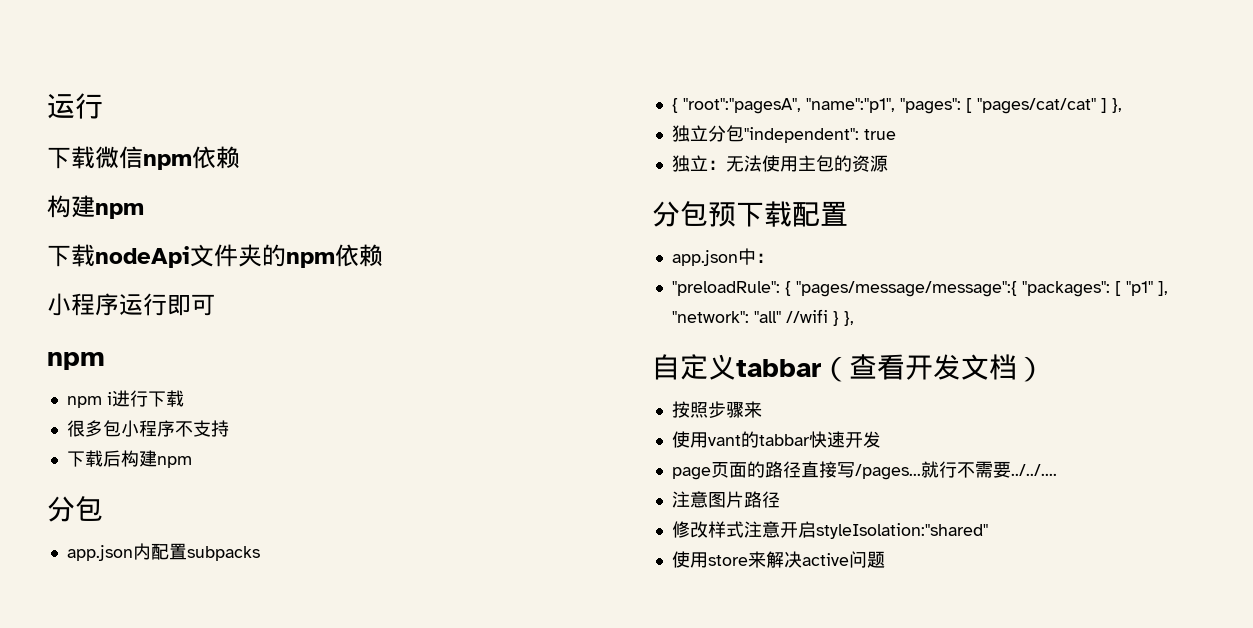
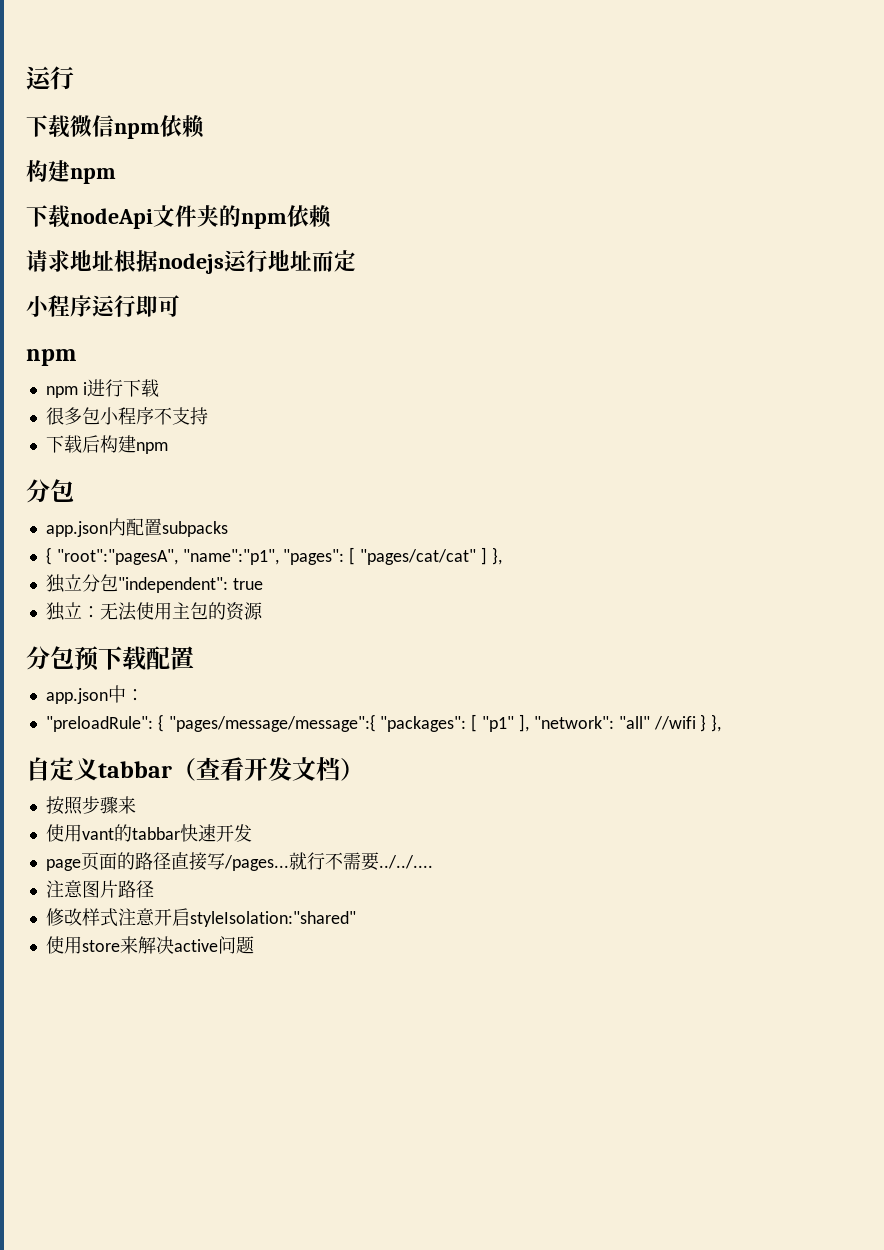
(383, 255) none -> [26,250,356,274] // 请求地址根据nodejs运行地址而定

